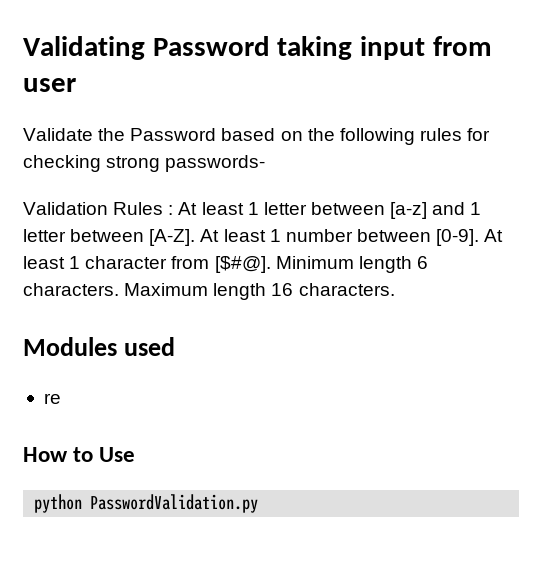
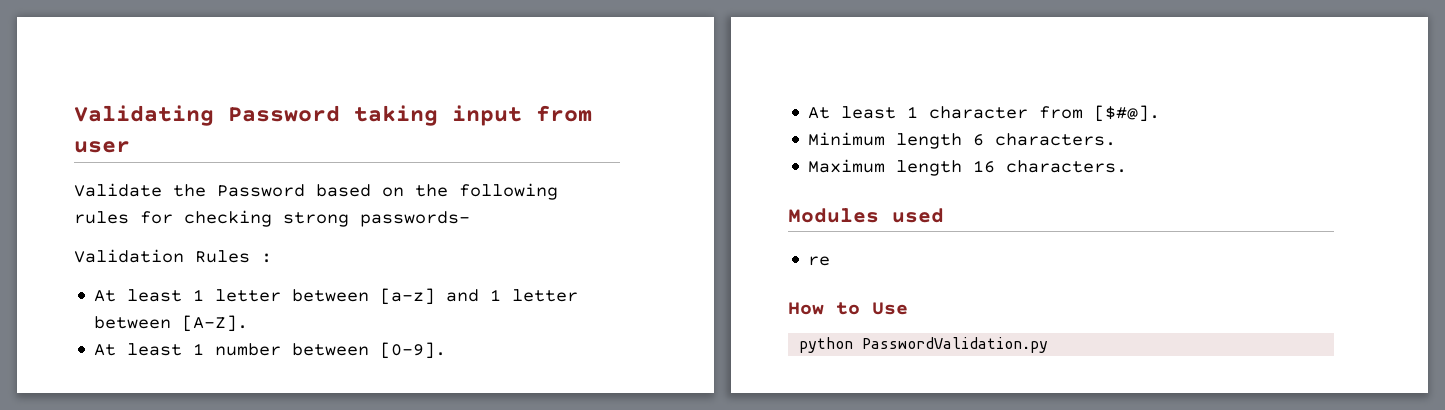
(174, 210) none -> (272, 258) //
(196, 237) none -> (249, 323) //
(480, 237) none -> (447, 350) //
(271, 264) none -> (1161, 113) //
(119, 289) none -> (1117, 139) //

